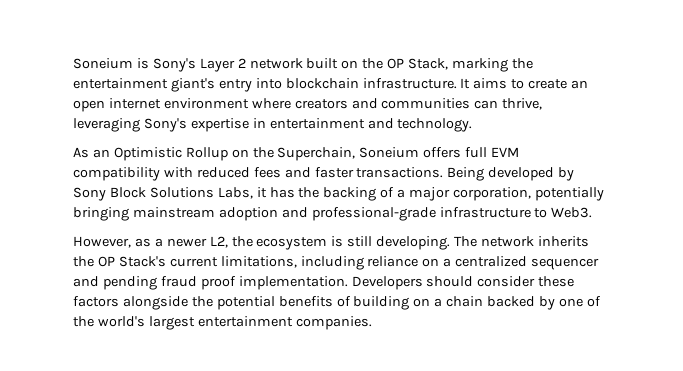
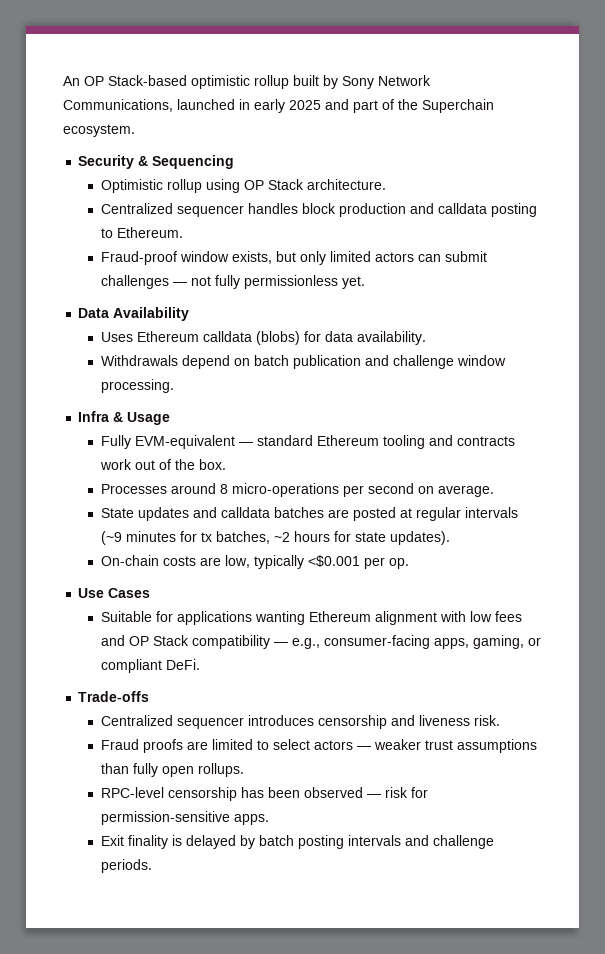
[73,58,533,72] [73,78,589,92] [73,98,543,112] [73,118,473,132] [73,147,520,161] [73,167,575,181] [73,187,604,201] [73,207,593,221] [73,236,589,250] [73,256,600,270] [73,276,575,290] [73,296,601,310] [73,316,372,330] Soneium is Sony's Layer 2 network built on the OP Stack, marking the entertainment giant's entry into blockchain infrastructure. It aims to create an open internet environment where creators and communities can thrive, leveraging Sony's expertise in entertainment and technology. // As an Optimistic Rollup on the Superchain, Soneium offers full EVM compatibility with reduced fees and faster transactions. Being developed by Sony Block Solutions Labs, it has the backing of a major corporation, potentially bringing mainstream adoption and professional-grade infrastructure to Web3. // However, as a newer L2, the ecosystem is still developing. The network inherits the OP Stack's current limitations, including reliance on a centralized sequencer and pending fraud proof implementation. Developers should consider these factors alongside the potential benefits of building on a chain backed by one of the world's largest entertainment companies. -> [63,75,431,89] [63,99,494,113] [63,124,135,137] [78,155,235,169] [100,179,386,193] [100,203,537,217] [100,227,183,238] [100,251,487,265] [100,275,365,289] [78,307,190,321] [100,331,426,345] [100,355,506,369] [100,379,174,393] [78,411,171,425] [100,435,515,449] [99,459,226,470] [100,483,494,497] [100,507,518,521] [100,531,450,545] [100,555,409,569] [78,588,151,598] [100,611,522,625] [100,635,541,649] [100,659,200,673] [78,691,150,702] [100,715,500,729] [100,739,537,753] [100,763,244,777] [100,787,428,801] [100,811,269,825] [100,835,494,849] [100,859,152,873] An OP Stack-based optimistic rollup built by Sony Network Communications, launched in early 2025 and part of the Superchain ecosystem. // Security & Sequencing // Optimistic rollup using OP Stack architecture. // Centralized sequencer handles block production and calldata posting to Ethereum. // Fraud-proof window exists, but only limited actors can submit challenges — not fully permissionless yet. // Data Availability // Uses Ethereum calldata (blobs) for data availability. // Withdrawals depend on batch publication and challenge window processing. // Infra & Usage // Fully EVM-equivalent — standard Ethereum tooling and contracts work out of the box. // Processes around 8 micro-operations per second on average. // State updates and calldata batches are posted at regular intervals (~9 minutes for tx batches, ~2 hours for state updates). // On-chain costs are low, typically <$0.001 per op. // Use Cases // Suitable for applications wanting Ethereum alignment with low fees and OP Stack compatibility — e.g., consumer-facing apps, gaming, or compliant DeFi. // Trade-offs // Centralized sequencer introduces censorship and liveness risk. // Fraud proofs are limited to select actors — weaker trust assumptions than fully open rollups. // RPC-level censorship has been observed — risk for permission-sensitive apps. // Exit finality is delayed by batch posting intervals and challenge periods.

